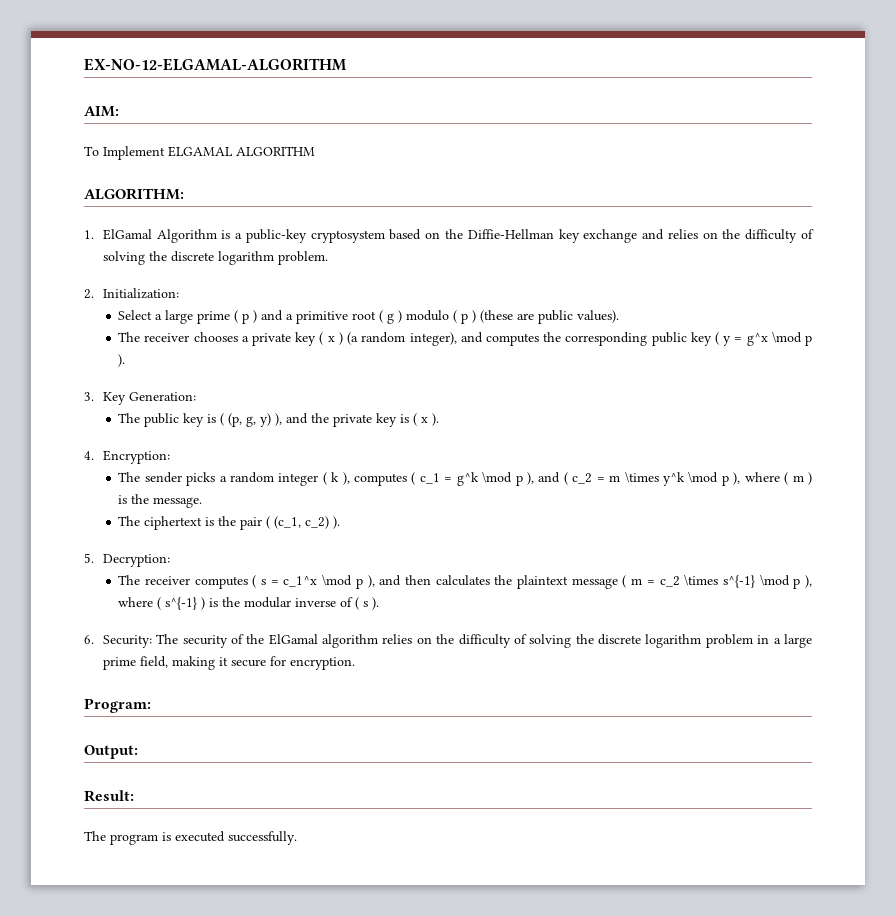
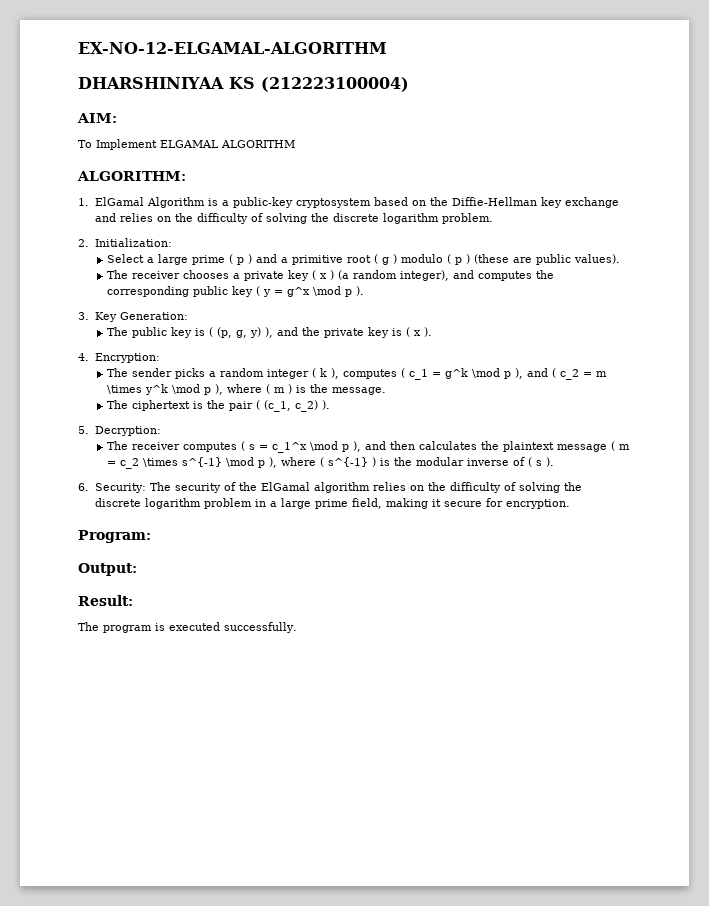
(347, 64) none -> [78,77,409,92] // DHARSHINIYAA KS (212223100004)

